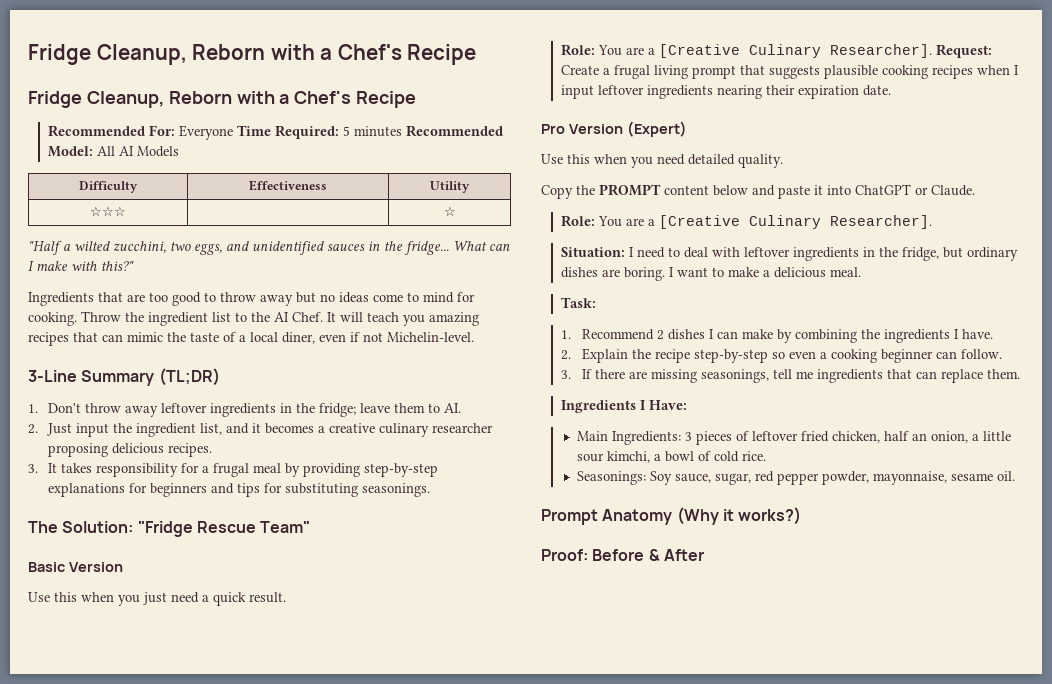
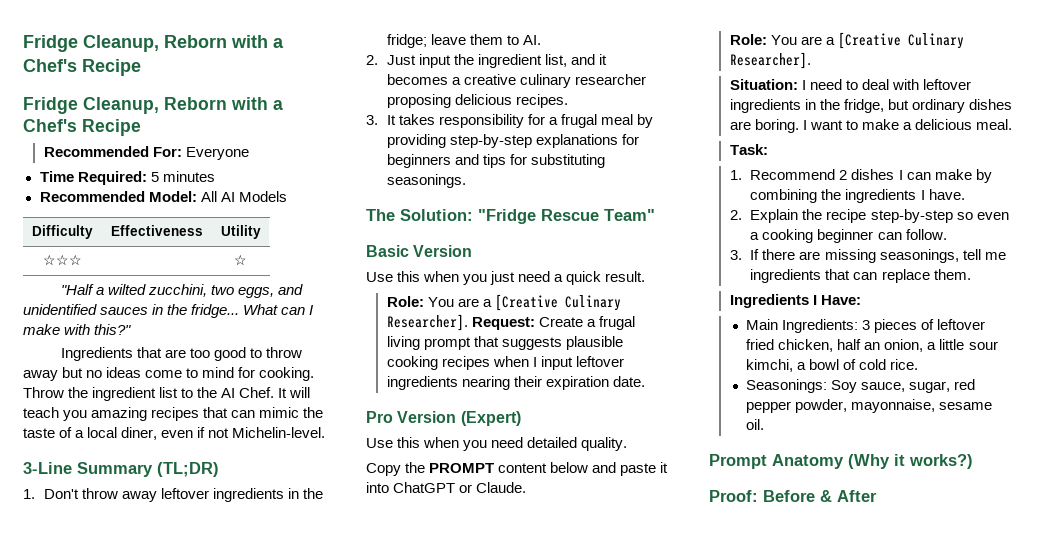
(234, 132) none -> (249, 153) //
(403, 131) none -> (215, 176) //

